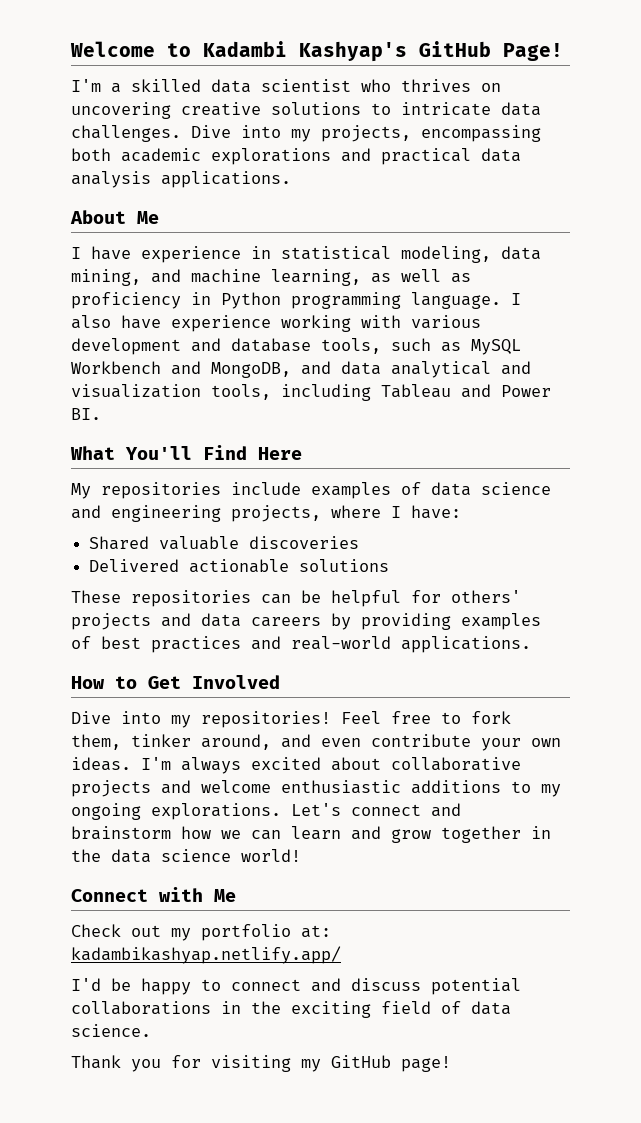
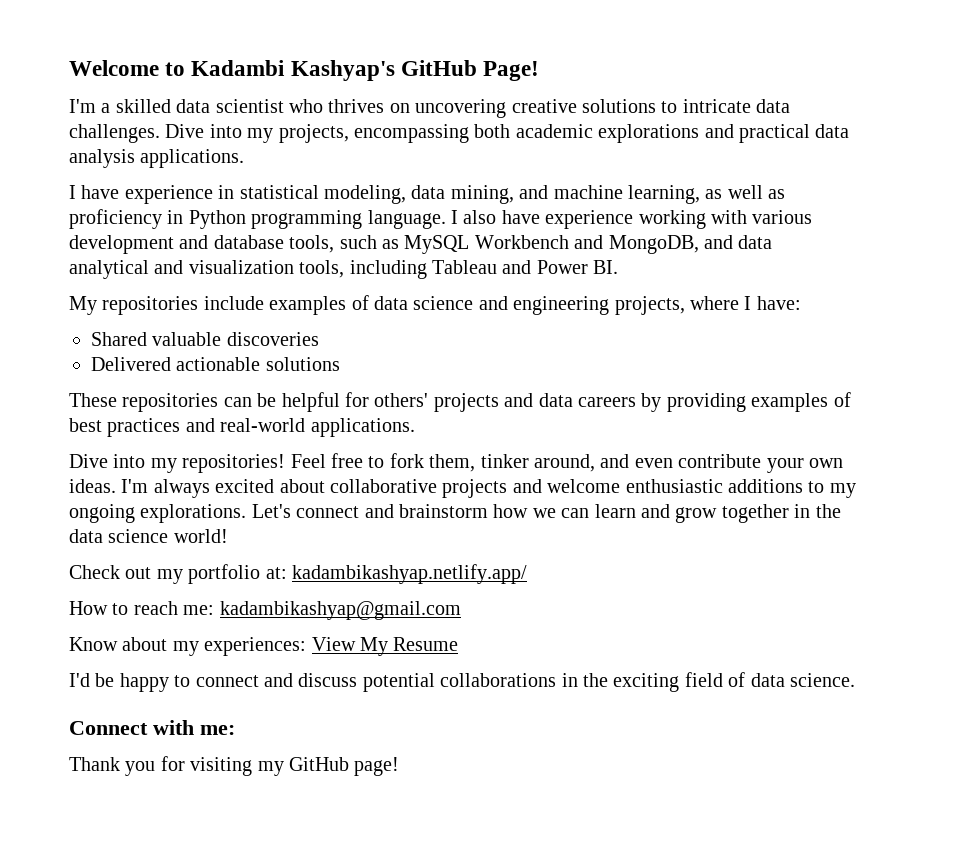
[70,210,159,224] // About Me -> (245, 158) none
[70,445,302,460] // What You'll Find Here -> (619, 267) none
[71,675,280,689] // How to Get Involved -> (415, 427) none
[71,887,236,902] // Connect with Me -> (228, 536) none
(341, 955) none -> [69,601,461,620] [69,637,459,656] // How to reach me: kadambikashyap@gmail.com // Know about my experiences: View My Resume
(151, 1030) none -> [69,720,235,735] // Connect with me:

